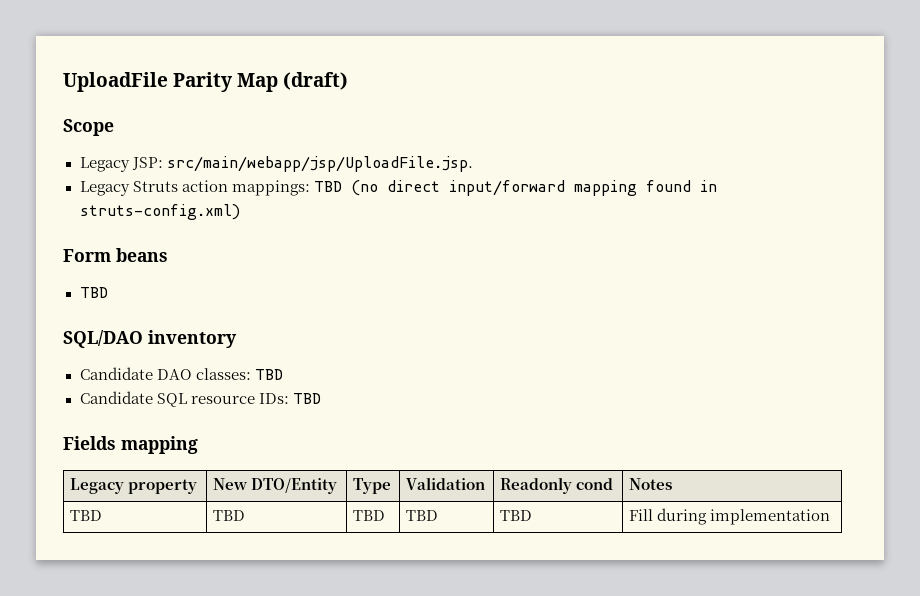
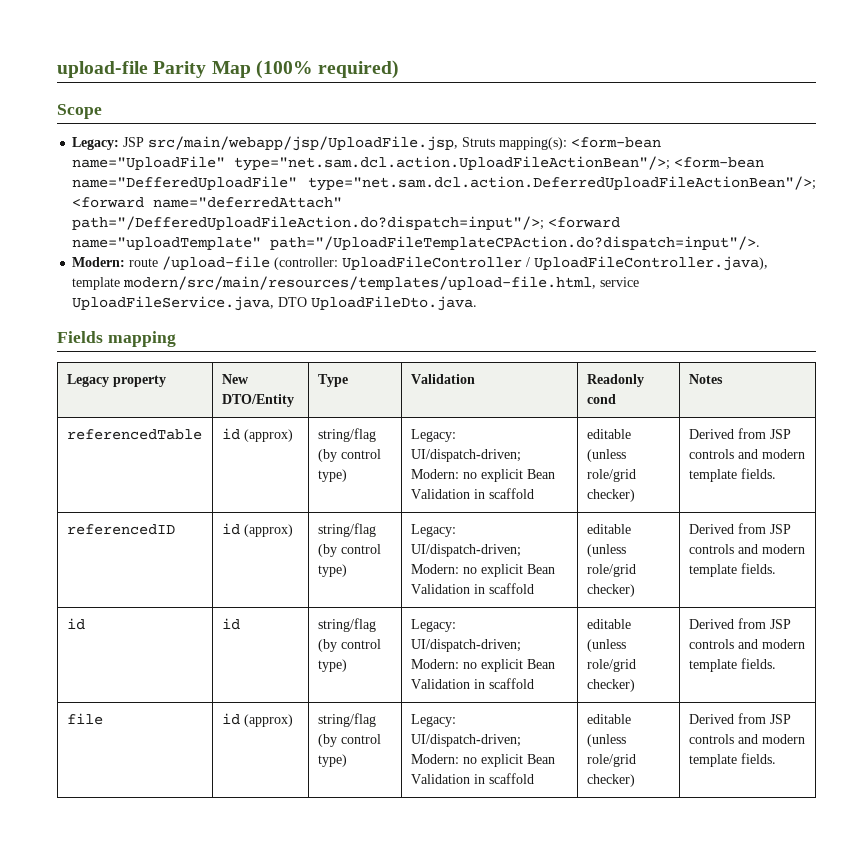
[63,72,168,92] UploadFile -> [57,61,148,78] upload-file
[283,72,349,90] (draft) -> [255,60,400,79] (100% required)
[79,156,473,172] [79,180,717,196] [79,204,240,220] [63,248,168,262] [79,287,108,298] [63,330,237,348] [79,367,283,380] [79,391,321,407] Legacy JSP: src/main/webapp/jsp/UploadFile.jsp. // Legacy Struts action mappings: TBD (no direct input/forward mapping found in struts-config.xml) // Form beans // TBD // SQL/DAO inventory // Candidate DAO classes: TBD // Candidate SQL resource IDs: TBD -> [72,136,662,151] [72,156,765,171] [72,176,816,191] [72,197,343,208] [72,216,621,230] [72,236,761,250] [72,256,769,271] [72,276,640,290] [72,296,478,311] Legacy: JSP src/main/webapp/jsp/UploadFile.jsp, Struts mapping(s): <form-bean name="UploadFile" type="net.sam.dcl.action.UploadFileActionBean"/>; <form-bean name="DefferedUploadFile" type="net.sam.dcl.action.DeferredUploadFileActionBean"/>; <forward name="deferredAttach" path="/DefferedUploadFileAction.do?dispatch=input"/>; <forward name="uploadTemplate" path="/UploadFileTemplateCPAction.do?dispatch=input"/>. // Modern: route /upload-file (controller: UploadFileController / UploadFileController.java), template modern/src/main/resources/templates/upload-file.html, service UploadFileService.java, DTO UploadFileDto.java.
[70,510,103,521] [213,510,246,521] [353,510,386,521] [406,510,439,521] [500,510,533,521] [629,508,831,525] TBD | TBD | TBD | TBD | TBD | Fill during implementation -> [66,429,202,440] [221,428,293,442] [317,428,376,442] [317,449,381,462] [317,469,347,482] [410,429,456,442] [410,449,521,462] [410,469,555,482] [410,488,534,499] [586,429,631,439] [586,449,626,462] [586,469,636,482] [586,489,635,502] [688,428,791,439] [688,449,805,459] [688,468,776,482] [66,524,175,535] [221,523,293,537] [317,523,376,537] [317,544,381,557] [317,564,347,577] [410,524,456,537] [410,544,521,557] [410,564,555,577] [410,583,534,594] [586,524,631,534] [586,544,626,557] [586,564,636,577] [586,584,635,597] [688,523,791,534] [688,544,805,554] [688,563,776,577] [66,618,85,630] [221,618,240,630] [317,618,376,632] [317,639,381,652] [317,659,347,672] [410,619,456,632] [410,639,521,652] [410,659,555,672] [410,678,534,689] [586,619,631,629] [586,639,626,652] [586,659,636,672] [586,679,635,692] [688,618,791,629] [688,639,805,649] [688,658,776,672] [66,713,103,725] [221,713,293,727] [317,713,376,727] [317,734,381,747] [317,754,347,767] [410,714,456,727] [410,734,521,747] [410,754,555,767] [410,773,534,784] [586,714,631,724] [586,734,626,747] [586,754,636,767] [586,774,635,787] [688,713,791,724] [688,734,805,744] [688,753,776,767] referencedTable | id (approx) | string/flag (by control type) | Legacy: UI/dispatch-driven; Modern: no explicit Bean Validation in scaffold | editable (unless role/grid checker) | Derived from JSP controls and modern template fields. // referencedID | id (approx) | string/flag (by control type) | Legacy: UI/dispatch-driven; Modern: no explicit Bean Validation in scaffold | editable (unless role/grid checker) | Derived from JSP controls and modern template fields. // id | id | string/flag (by control type) | Legacy: UI/dispatch-driven; Modern: no explicit Bean Validation in scaffold | editable (unless role/grid checker) | Derived from JSP controls and modern template fields. // file | id (approx) | string/flag (by control type) | Legacy: UI/dispatch-driven; Modern: no explicit Bean Validation in scaffold | editable (unless role/grid checker) | Derived from JSP controls and modern template fields.

